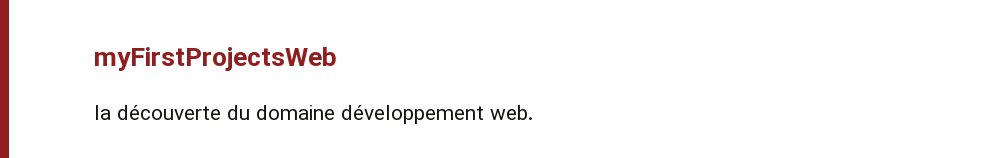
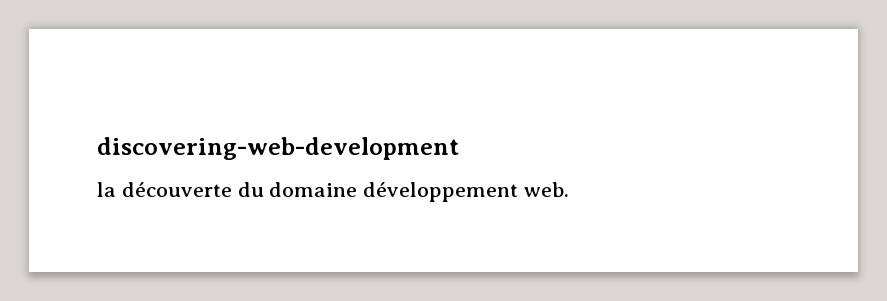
[94,47,337,71] myFirstProjectsWeb -> [97,137,459,160] discovering-web-development

